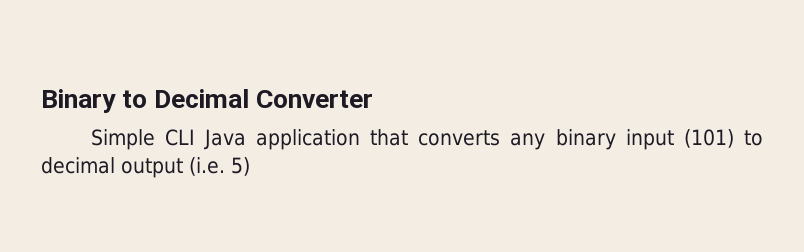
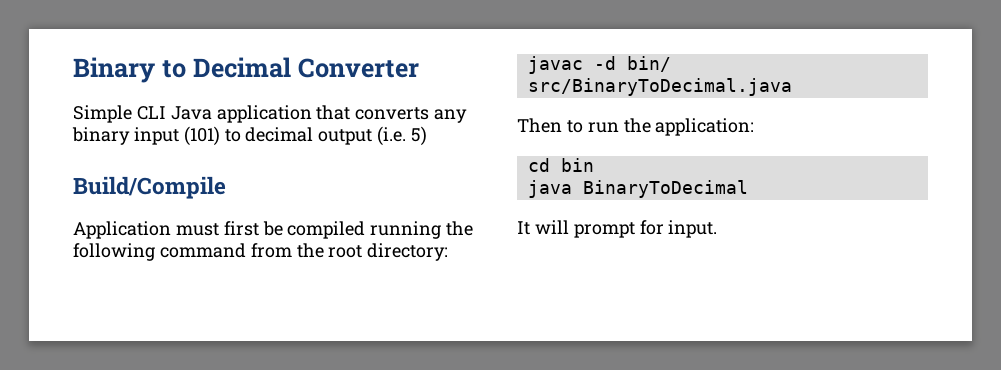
(250, 166) none -> [73,176,226,199] [73,221,474,239] [73,243,449,261] [527,56,671,74] [527,78,792,96] [517,118,755,136] [527,158,594,172] [527,180,748,198] [517,220,718,238] // Build/Compile // Application must first be compiled running the following command from the root directory: // javac -d bin/ src/BinaryToDecimal.java // Then to run the application: // cd bin // java BinaryToDecimal // It will prompt for input.

